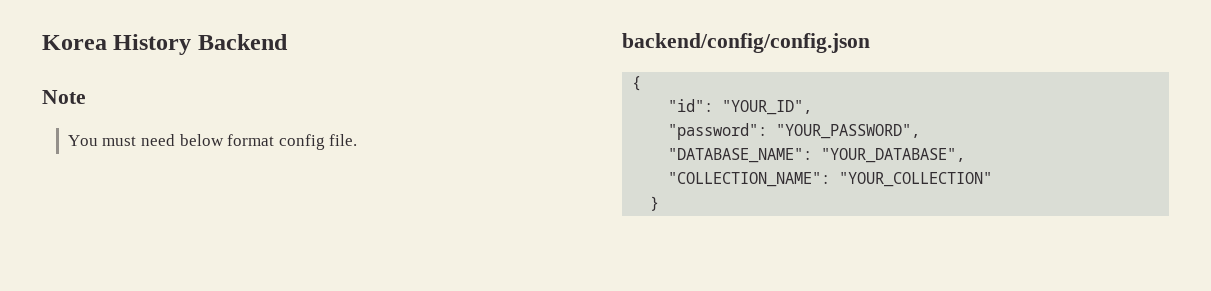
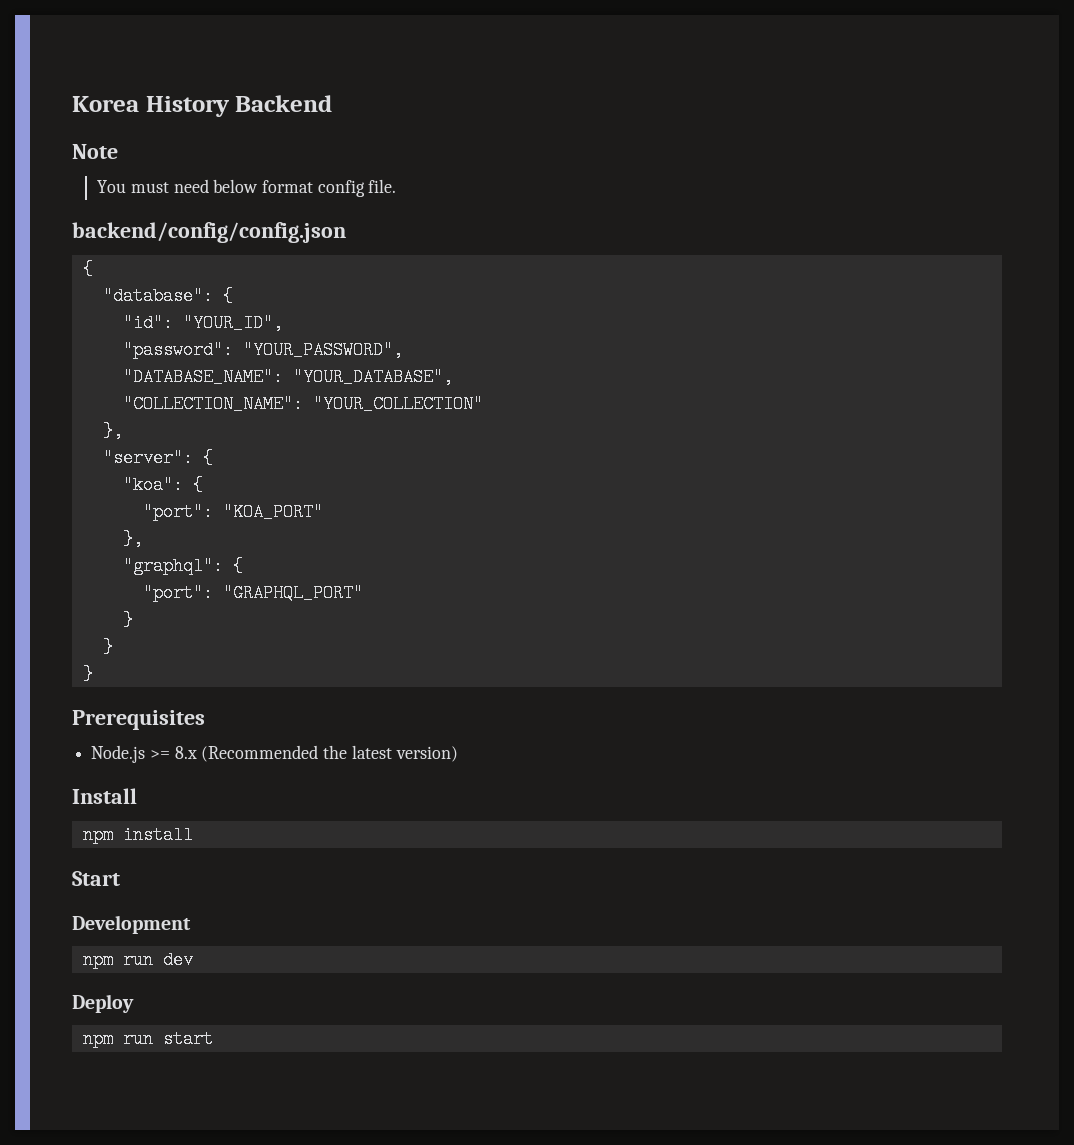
(642, 83) none -> [102,287,233,305] // "database": {
[650,196,660,211] } -> [102,422,123,440] [102,449,213,467] [122,476,203,494] [142,503,323,521] [122,530,143,548] [122,557,243,575] [142,584,363,602] [122,611,133,629] [102,638,113,656] [82,665,93,683] [72,710,205,730] [91,745,458,763] [72,788,137,804] [82,826,193,844] [72,871,120,886] [72,915,191,934] [82,951,193,969] [72,994,134,1013] [82,1030,213,1048] }, // "server": { // "koa": { // "port": "KOA_PORT" // }, // "graphql": { // "port": "GRAPHQL_PORT" // } // } // } // Prerequisites // Node.js >= 8.x (Recommended the latest version) // Install // npm install // Start // Development // npm run dev // Deploy // npm run start

